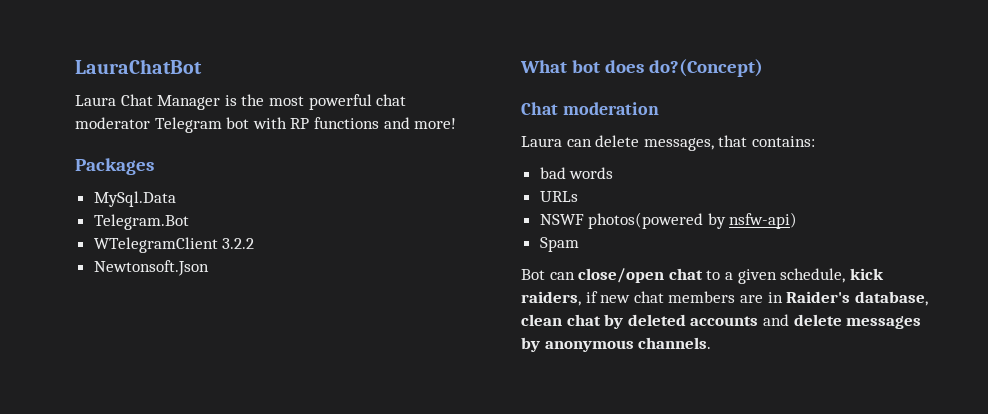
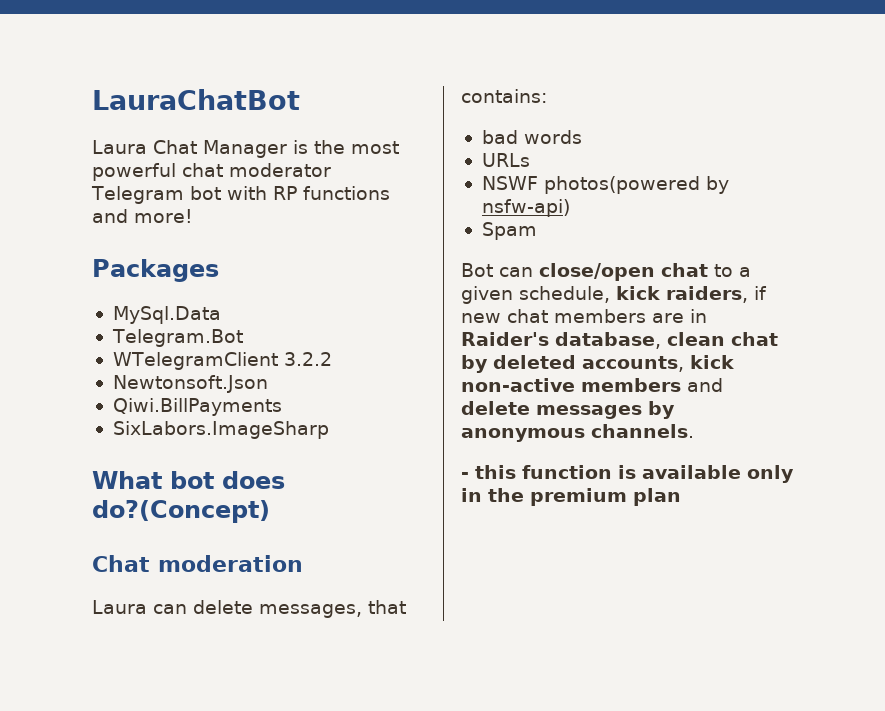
(209, 268) none -> [112,398,282,416] [112,421,329,439] // Qiwi.BillPayments // SixLabors.ImageSharp
[690,316,759,326] accounts -> [582,355,734,372] [461,378,681,392] accounts, kick non-active members
(712, 343) none -> [461,465,794,483] [461,488,681,506] // - this function is available only in the premium plan

